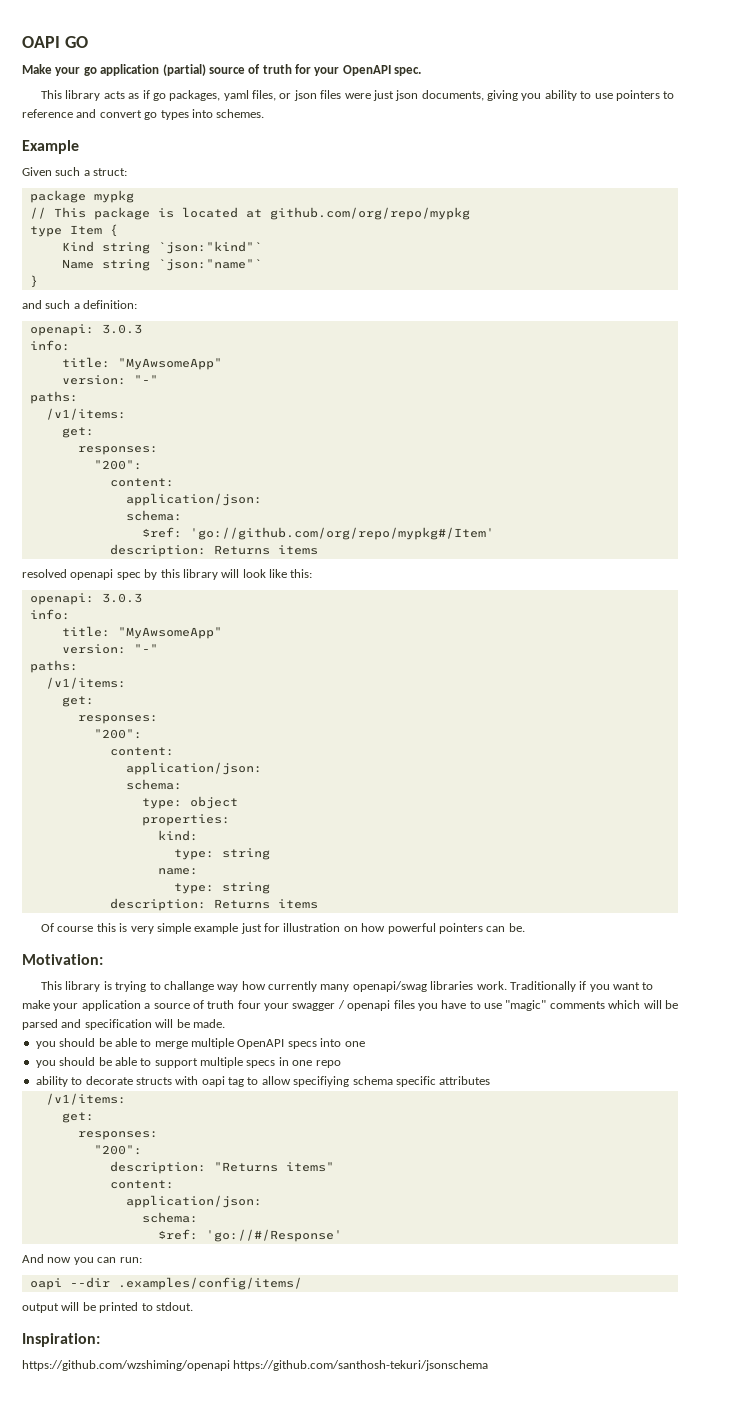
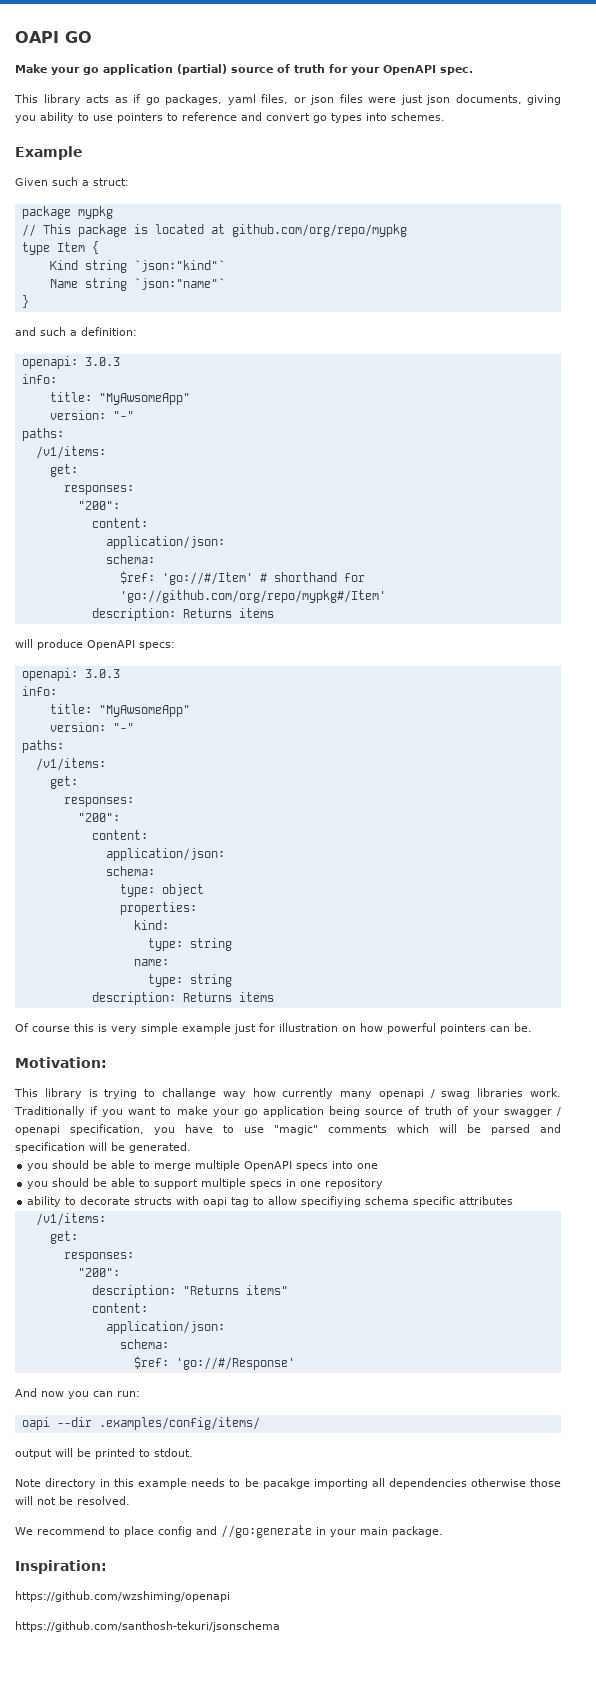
(182, 532) none -> [161,572,365,585] 'go://#/Item' # shorthand for
[22,569,313,580] resolved openapi spec by this library will look like this: -> [15,639,175,650] will produce OpenAPI specs:
[352,981,427,992] openapi/swag -> [378,1089,471,1099] openapi / swag
[81,1000,261,1011] application a source of truth four -> [243,1106,469,1117] go application being source of truth of
[393,1000,415,1009] files -> [70,1124,144,1135] specification,
[192,1019,225,1028] made. -> [129,1142,191,1153] generated.
[315,1060,341,1068] repo -> [325,1179,384,1189] repository
(193, 1306) none -> [15,1478,561,1489] [15,1496,130,1505] [15,1525,443,1538] // Note directory in this example needs to be pacakge importing all dependencies otherwise those will not be resolved. // We recommend to place config and //go:generate in your main package.
(230, 1365) none -> (230, 1596) //

